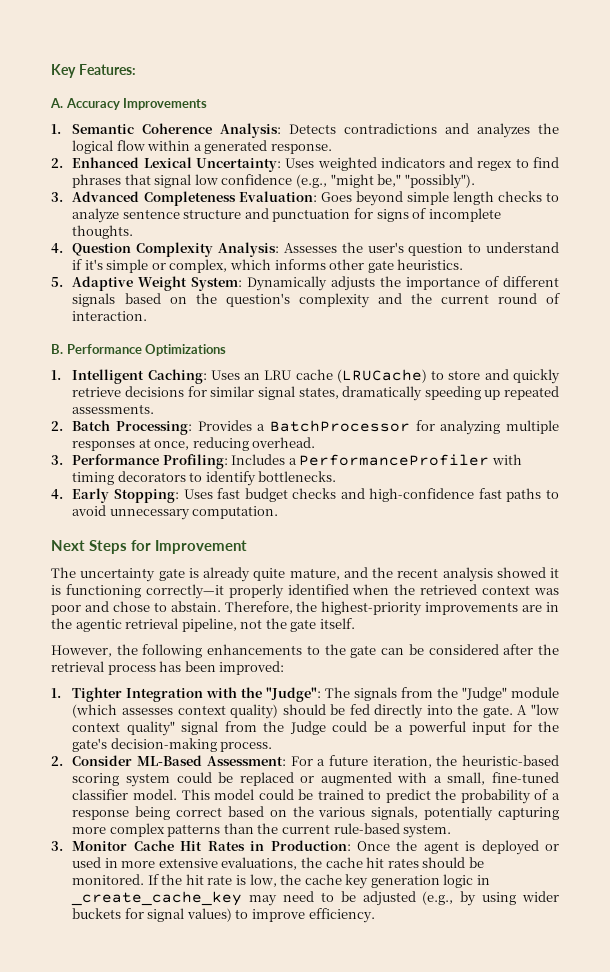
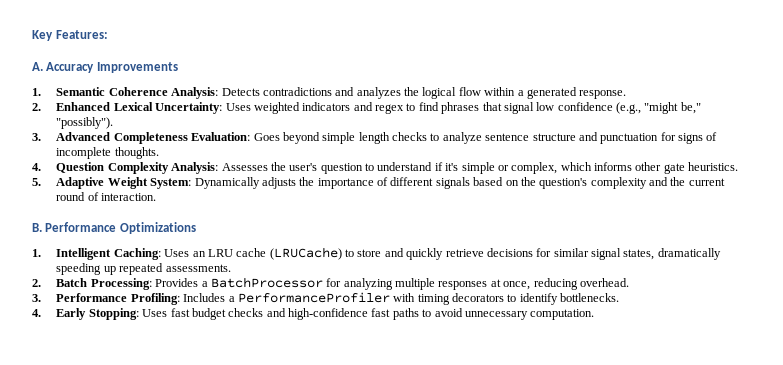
[51,540,247,554] [51,567,559,582] [51,584,560,599] [51,601,559,616] [51,618,355,632] [51,644,560,658] [51,661,285,675] [51,687,559,702] [72,704,559,719] [72,721,560,736] [72,738,273,752] [51,755,559,768] [72,772,560,787] [72,789,560,804] [72,806,559,821] [72,823,452,838] [51,840,559,855] [72,857,484,870] [72,874,490,889] [71,891,559,906] [72,908,375,923] // Next Steps for Improvement // The uncertainty gate is already quite mature, and the recent analysis showed it is functioning correctly—it properly identified when the retrieved context was poor and chose to abstain. Therefore, the highest-priority improvements are in the agentic retrieval pipeline, not the gate itself. // However, the following enhancements to the gate can be considered after the retrieval process has been improved: // 1. Tighter Integration with the "Judge": The signals from the "Judge" module (which assesses context quality) should be fed directly into the gate. A "low context quality" signal from the Judge could be a powerful input for the gate's decision-making process. // 2. Consider ML-Based Assessment: For a future iteration, the heuristic-based scoring system could be replaced or augmented with a small, fine-tuned classifier model. This model could be trained to predict the probability of a response being correct based on the various signals, potentially capturing more complex patterns than the current rule-based system. // 3. Monitor Cache Hit Rates in Production: Once the agent is deployed or used in more extensive evaluations, the cache hit rates should be monitored. If the hit rate is low, the cache key generation logic in _create_cache_key may need to be adjusted (e.g., by using wider buckets for signal values) to improve efficiency. -> (595, 314) none

